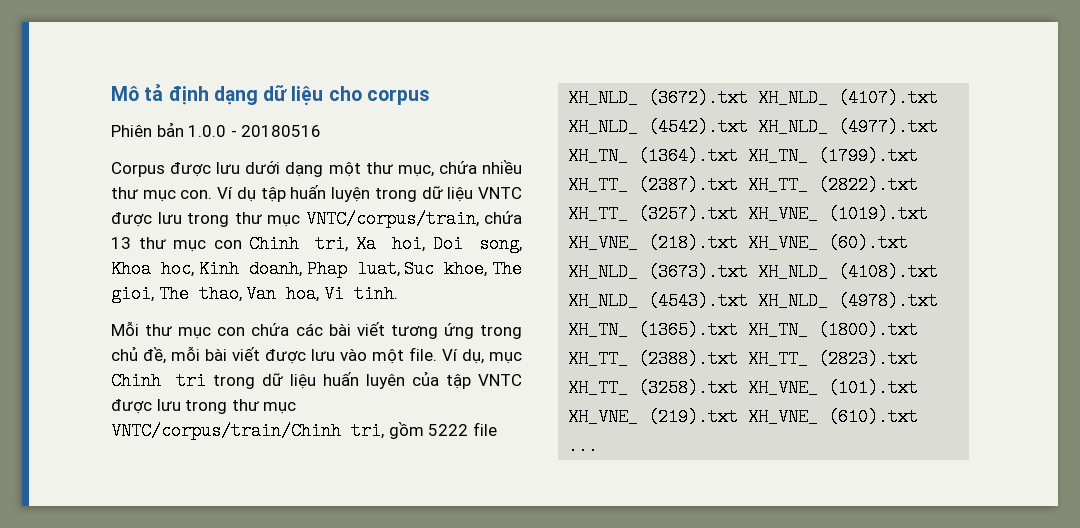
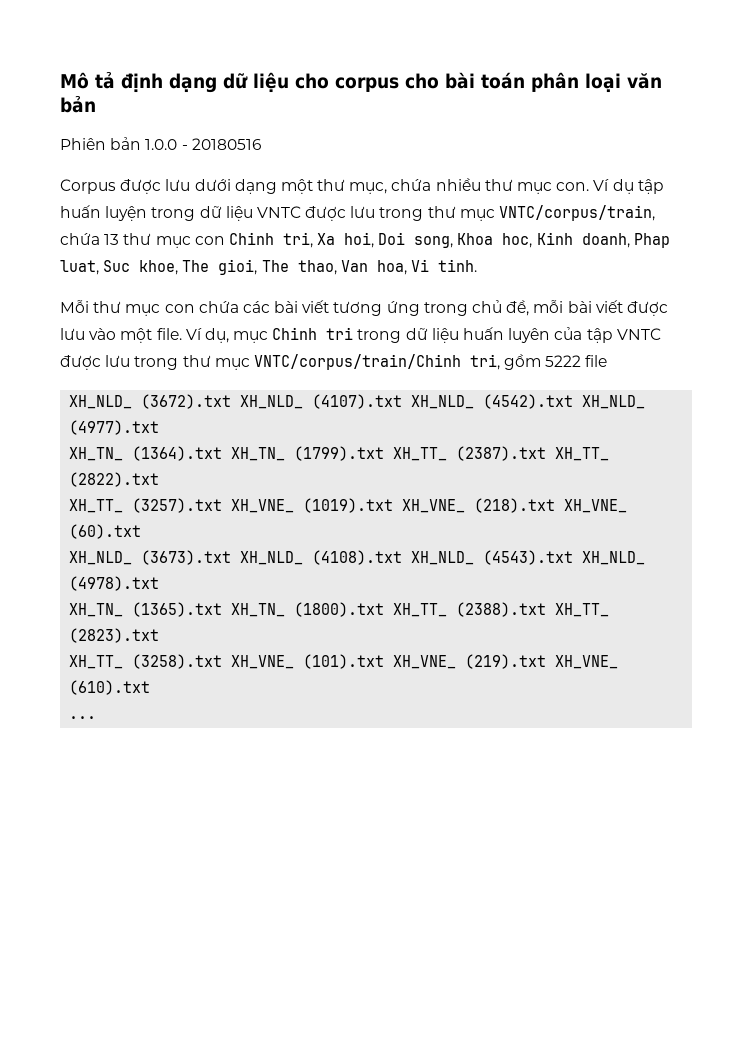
(430, 97) none -> [405,72,662,93] [60,95,96,113] cho bài toán phân loại văn bản

